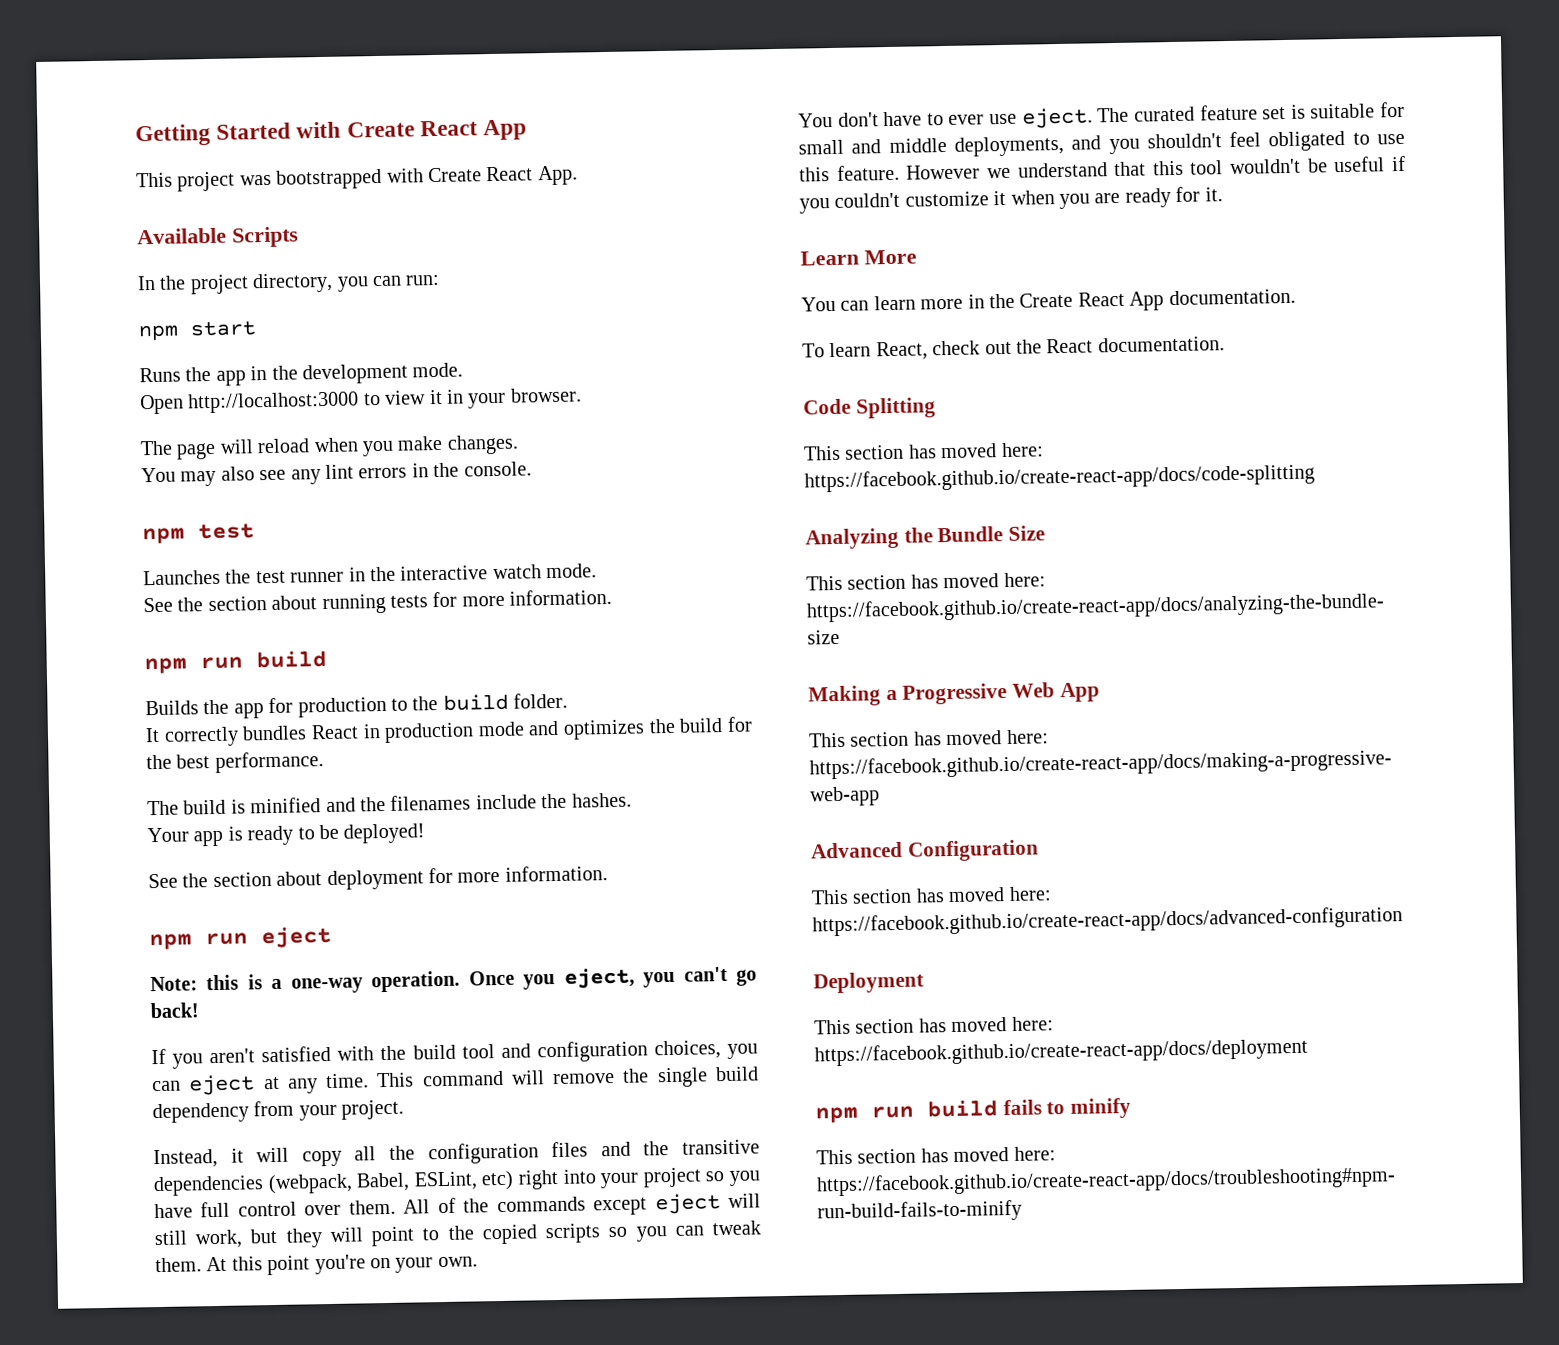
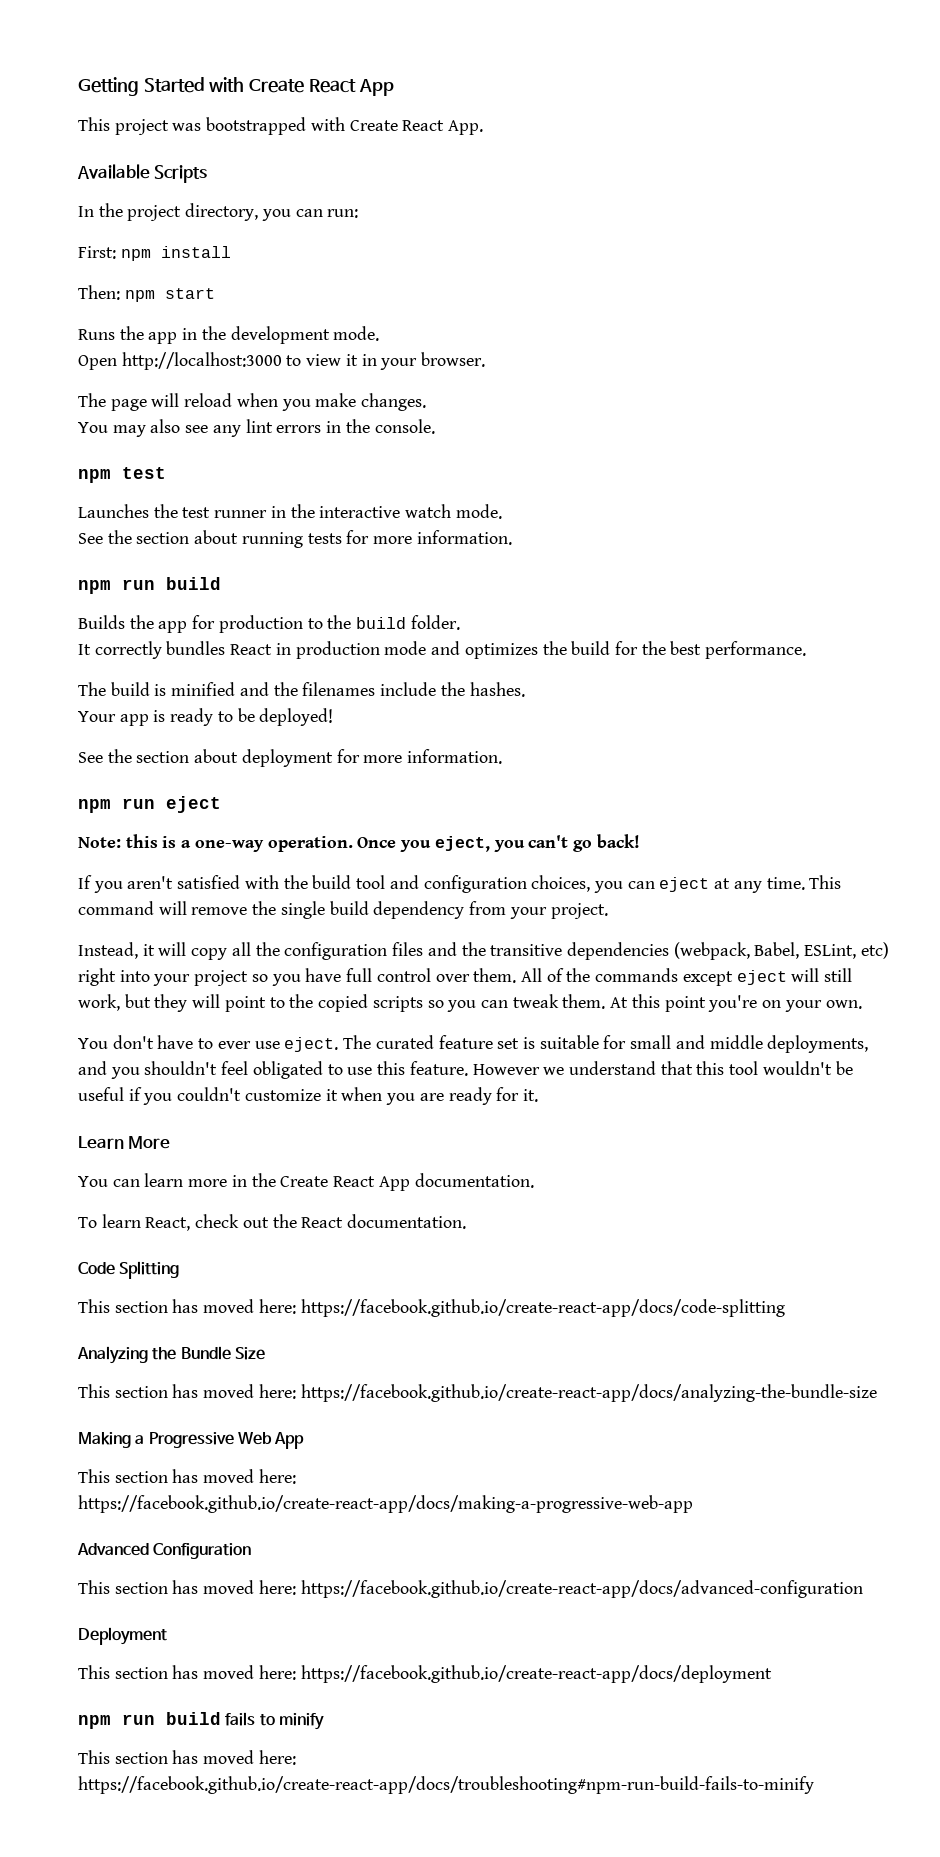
(441, 280) none -> [78,246,231,261] [78,285,120,300] First: npm install // Then:

